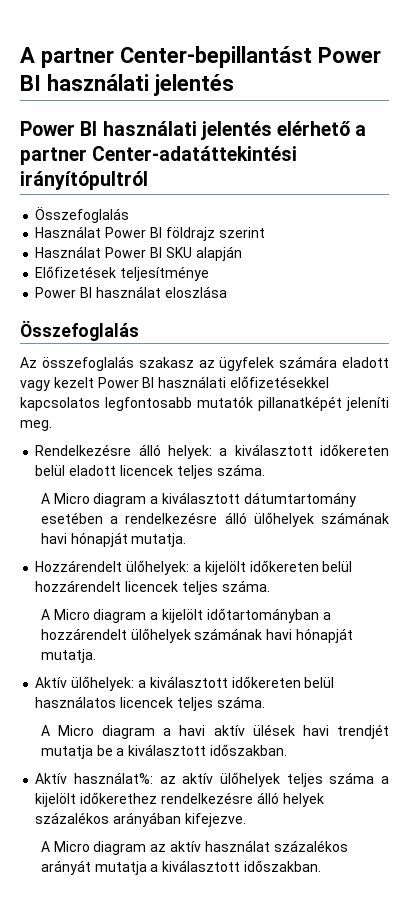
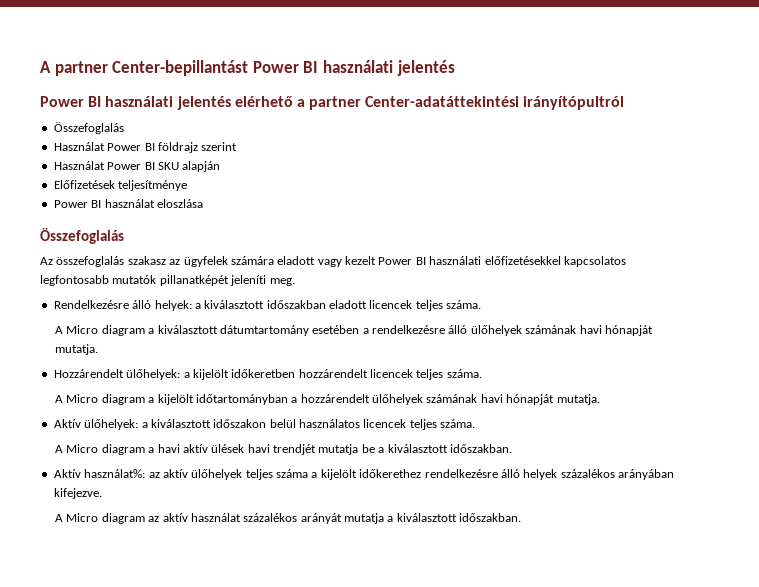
[320,444,390,456] [35,465,66,476] időkereten belül -> [266,300,326,309] időszakban
[249,560,353,572] időkereten belül -> [231,369,296,378] időkeretben
[231,676,301,688] időkereten -> [213,419,267,428] időszakon

